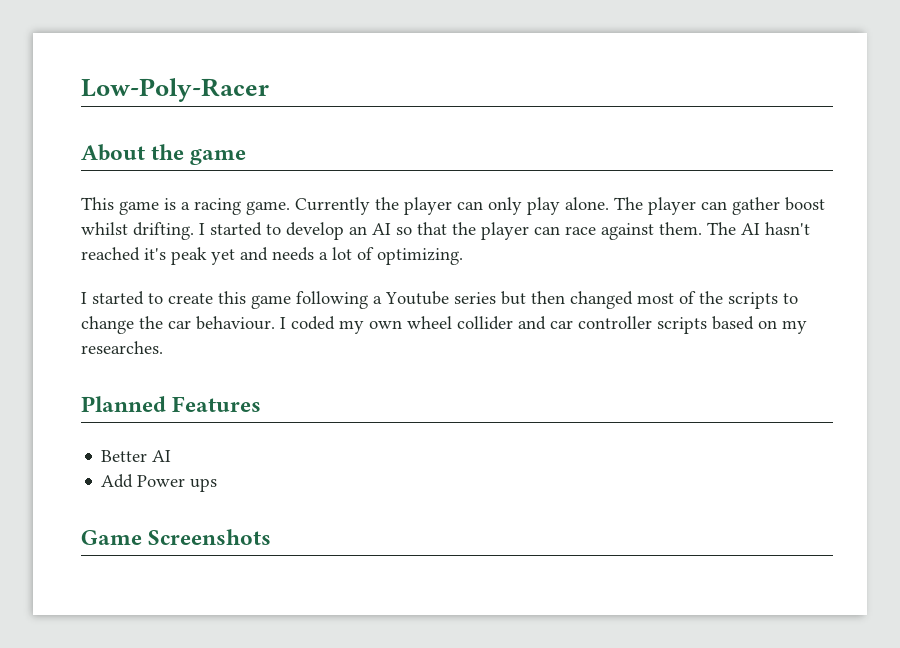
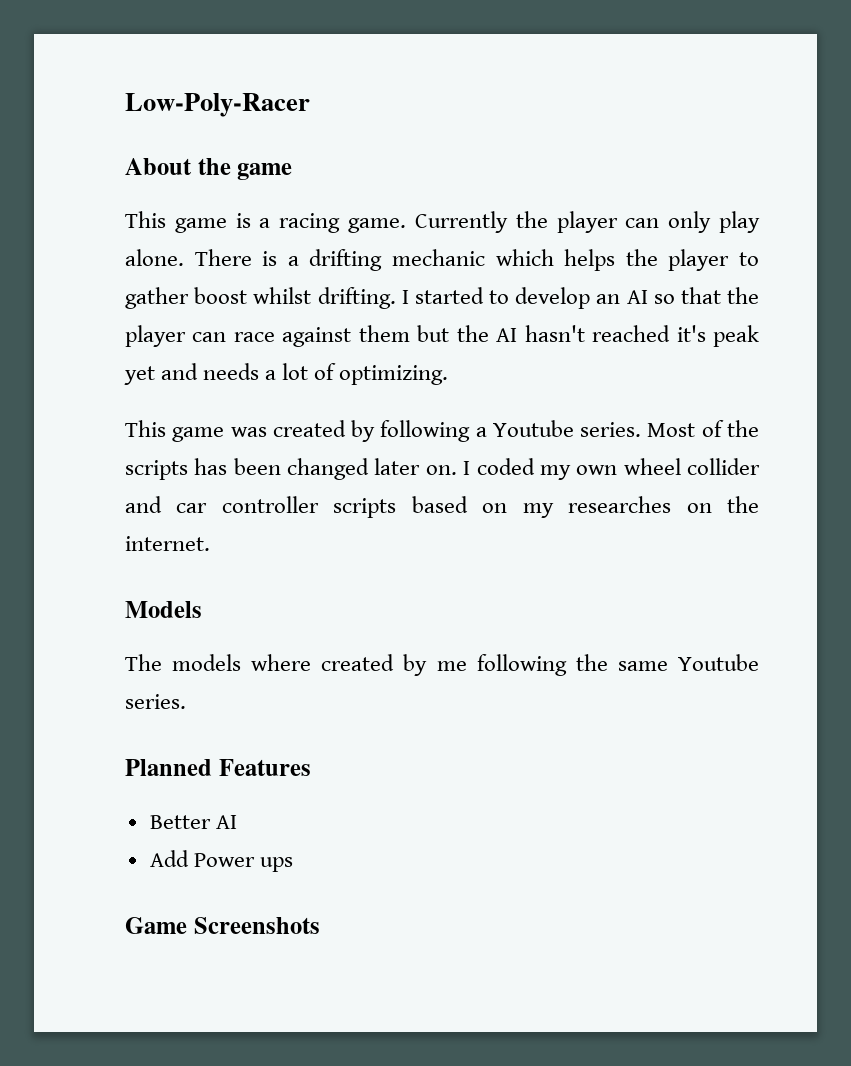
[614,197,727,215] The player can -> [194,249,760,271] There is a drifting mechanic which helps the player to
[659,222,736,235] them. The -> [358,325,489,342] them but the
[81,291,798,309] [81,316,275,334] I started to create this game following a Youtube series but then changed most of the scripts to change the car behaviour. -> [125,420,759,442] [125,458,457,480] This game was created by following a Youtube series. Most of the scripts has been changed later on.
[81,341,163,354] researches. -> [568,496,759,513] [125,536,210,551] [125,601,202,618] [125,654,759,676] [125,694,186,709] researches on the internet. // Models // The models where created by me following the same Youtube series.

